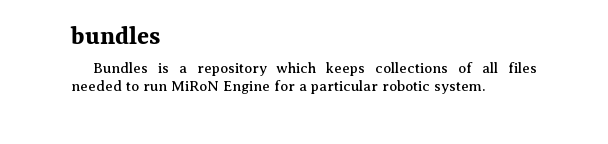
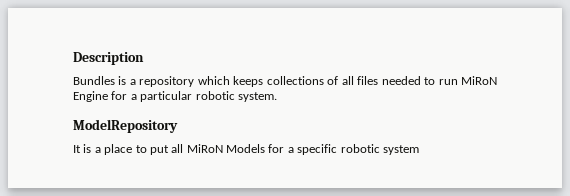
[70,26,160,44] bundles -> [73,52,144,65] Description
(485, 88) none -> [73,119,178,133] [73,144,419,155] // ModelRepository // It is a place to put all MiRoN Models for a specific robotic system

